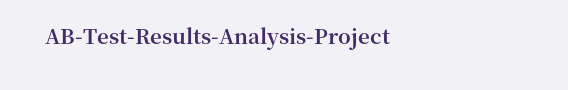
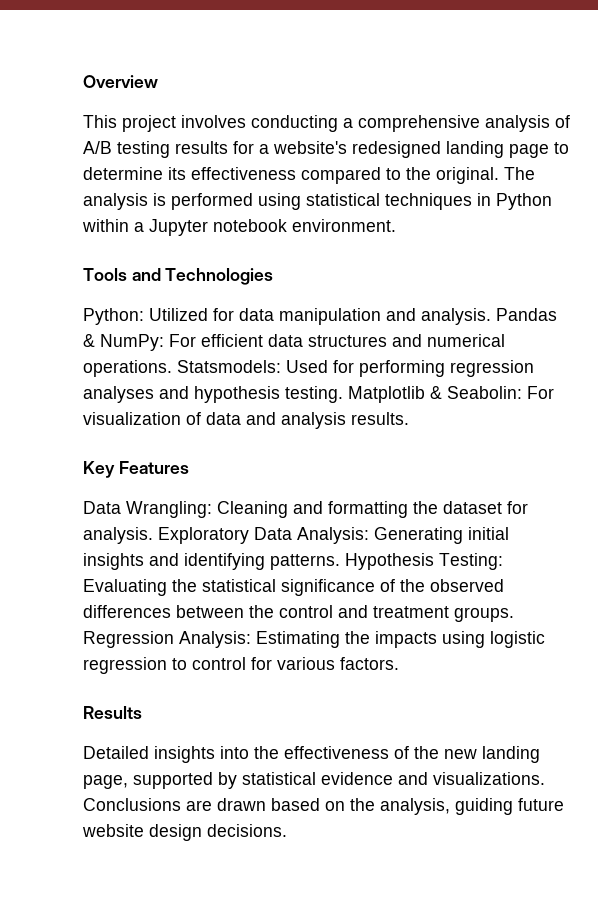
[45,27,390,50] AB-Test-Results-Analysis-Project -> [83,75,158,88] [83,115,570,132] [83,141,569,158] [83,167,535,184] [83,193,552,210] [82,219,396,236] [83,268,274,285] [83,308,557,325] [83,334,505,351] [83,360,534,377] [83,386,554,403] [83,412,409,429] [83,461,189,478] [83,501,528,518] [83,527,509,544] [83,553,503,570] [83,579,504,596] [83,605,514,622] [83,631,545,648] [83,657,399,674] [83,706,142,719] [83,746,540,763] [83,772,545,789] [83,798,564,815] [82,824,287,841] Overview // This project involves conducting a comprehensive analysis of A/B testing results for a website's redesigned landing page to determine its effectiveness compared to the original. The analysis is performed using statistical techniques in Python within a Jupyter notebook environment. // Tools and Technologies // Python: Utilized for data manipulation and analysis. Pandas & NumPy: For efficient data structures and numerical operations. Statsmodels: Used for performing regression analyses and hypothesis testing. Matplotlib & Seabolin: For visualization of data and analysis results. // Key Features // Data Wrangling: Cleaning and formatting the dataset for analysis. Exploratory Data Analysis: Generating initial insights and identifying patterns. Hypothesis Testing: Evaluating the statistical significance of the observed differences between the control and treatment groups. Regression Analysis: Estimating the impacts using logistic regression to control for various factors. // Results // Detailed insights into the effectiveness of the new landing page, supported by statistical evidence and visualizations. Conclusions are drawn based on the analysis, guiding future website design decisions.

